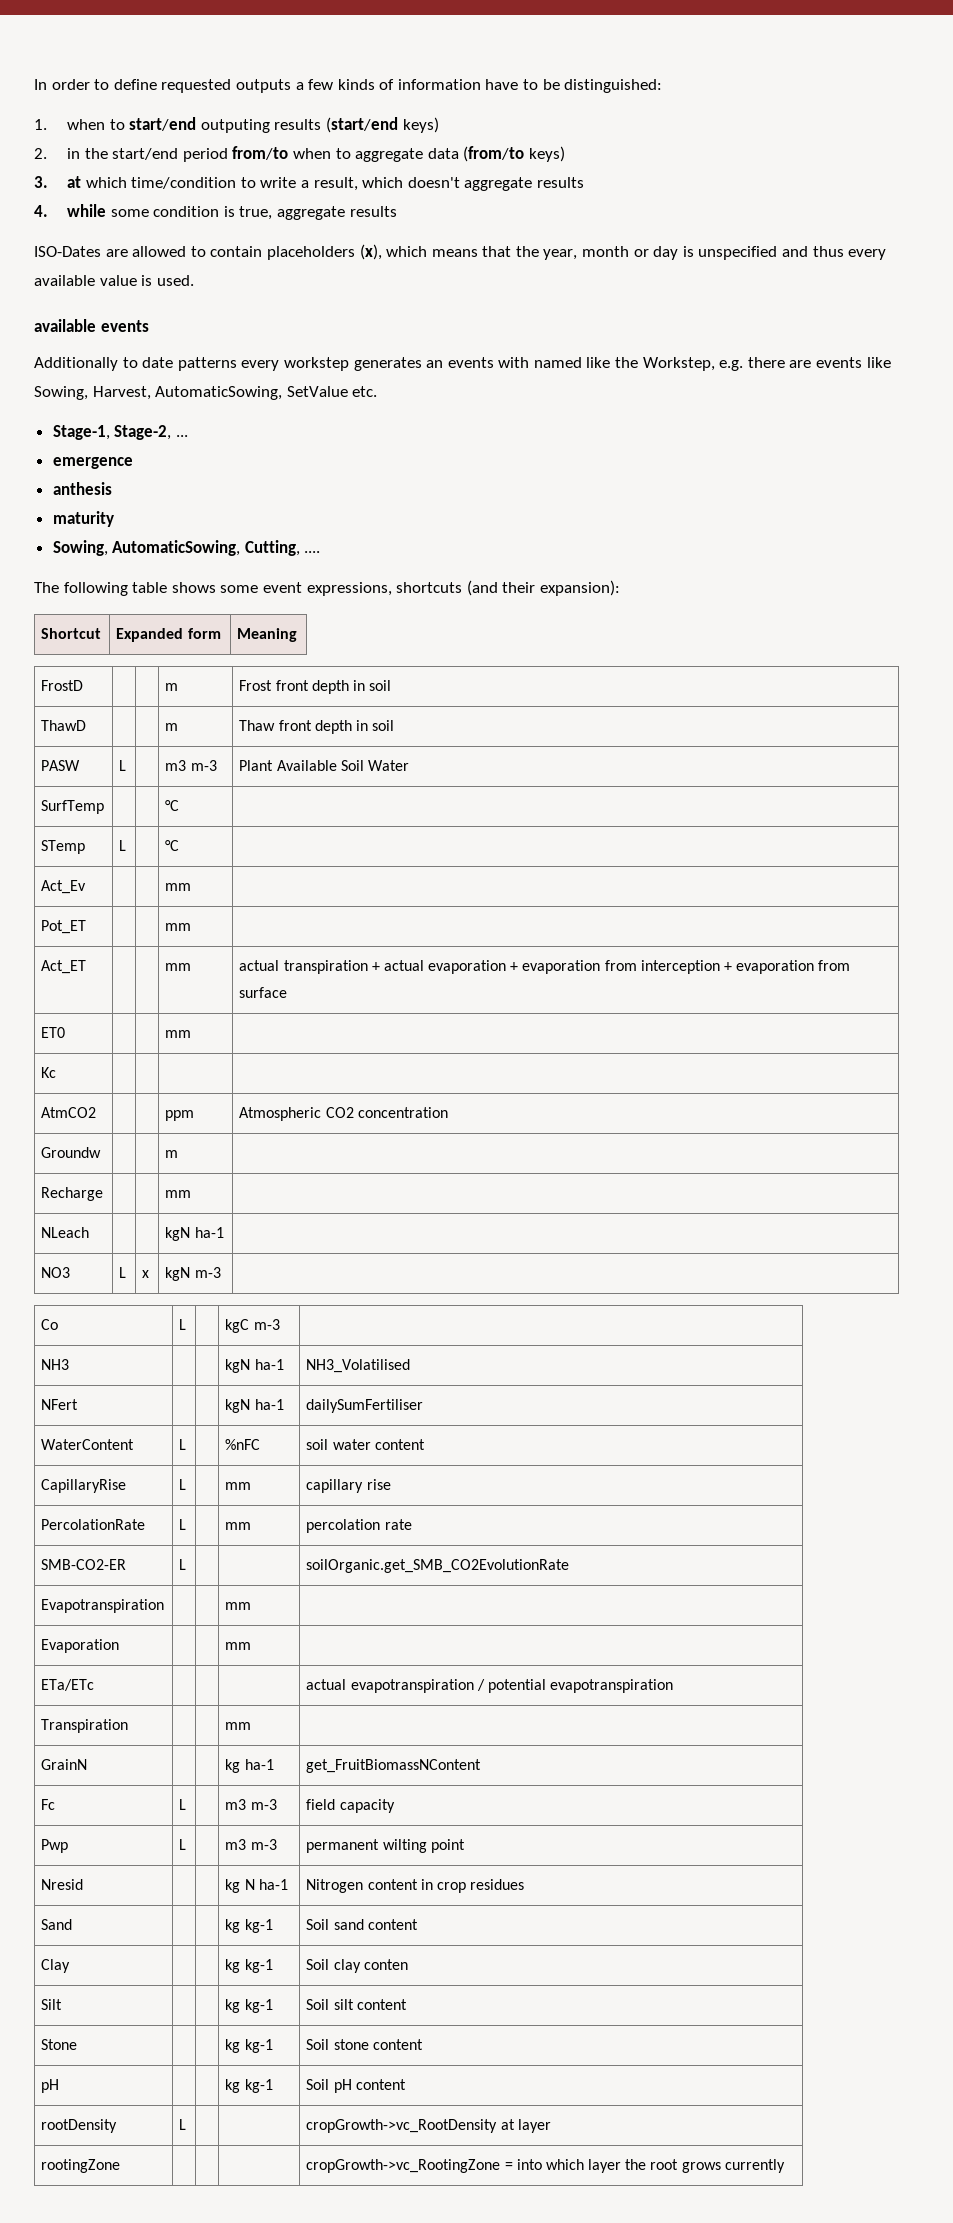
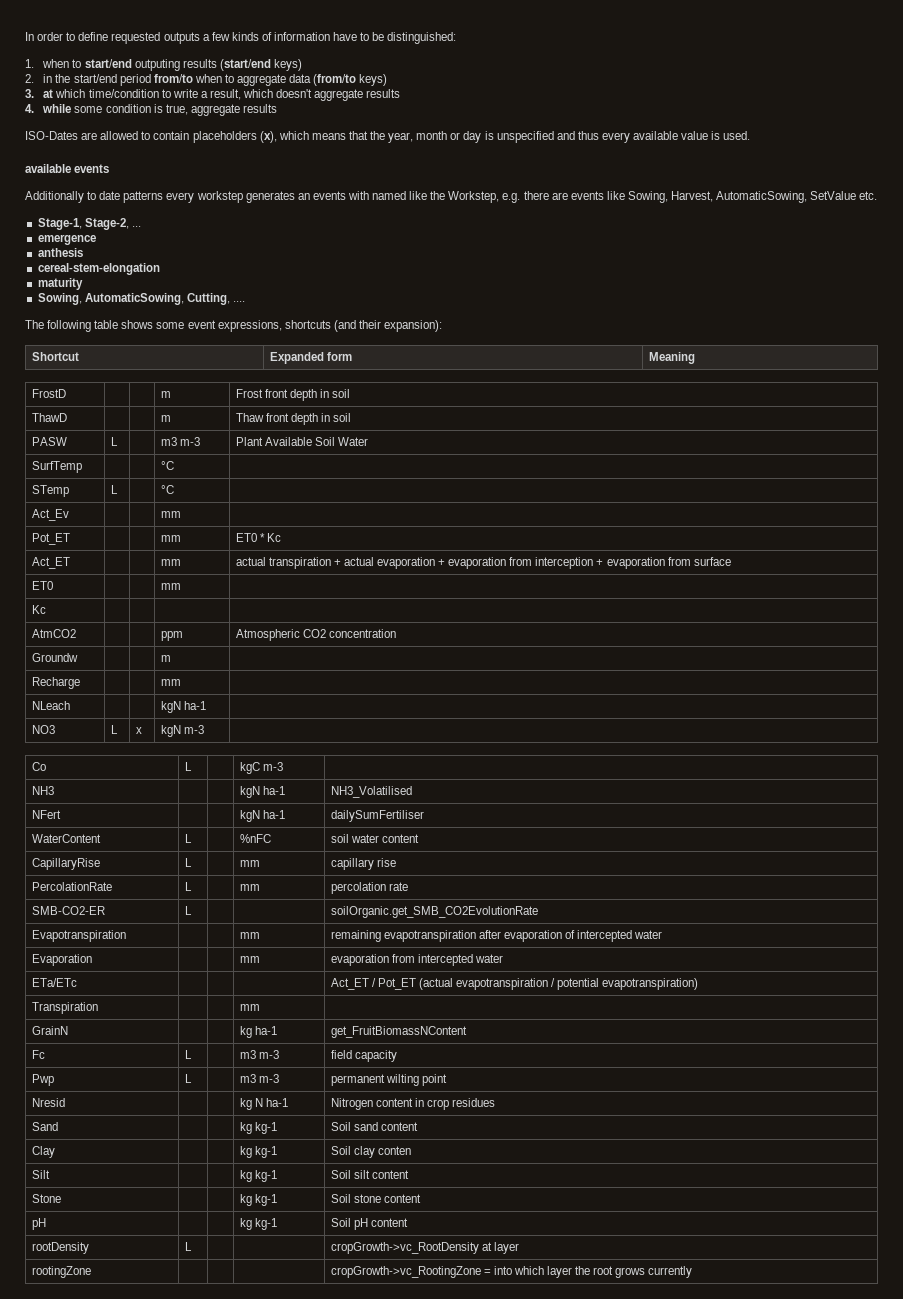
(112, 488) none -> [37,263,160,275] // cereal-stem-elongation
(192, 927) none -> [235,533,281,542] ET0 * Kc
[41,1639,120,1653] [225,1642,252,1650] [41,1679,95,1691] [306,1679,347,1690] // Evaporation | | | mm | // ETa/ETc | | | | actual -> [330,930,663,942] [31,954,92,966] [239,956,260,963] [330,954,503,966] [31,978,77,987] [330,978,453,990] remaining evapotranspiration after evaporation of intercepted water // Evaporation | | | mm | evaporation from intercepted water // ETa/ETc | | | | Act_ET / Pot_ET (actual
[550,1679,674,1693] evapotranspiration -> [602,978,699,990] evapotranspiration)

